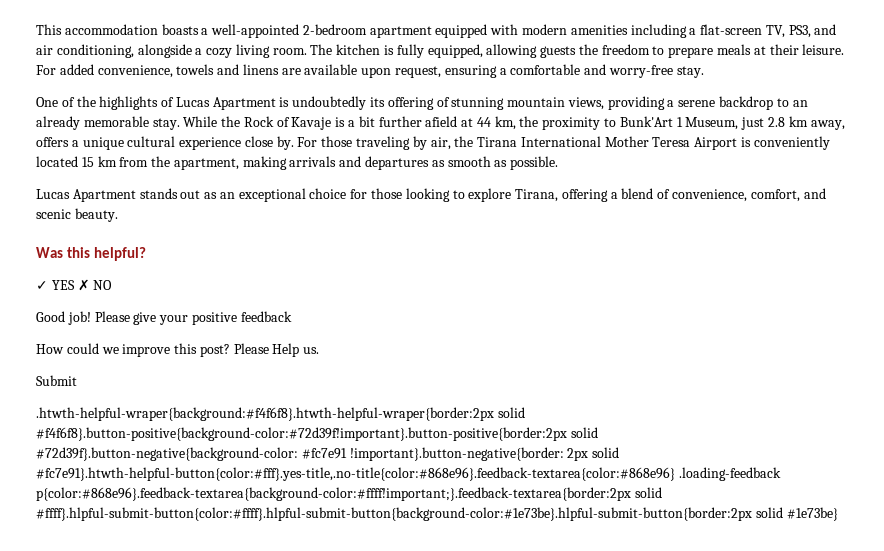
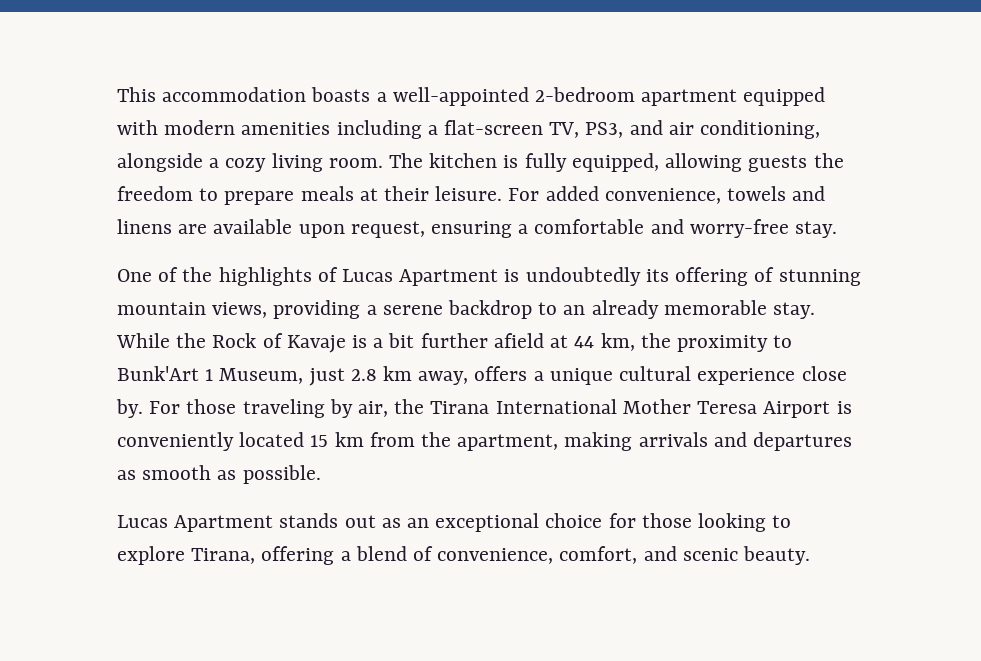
[36,247,146,261] [36,279,113,291] [36,311,292,325] [36,343,320,357] [36,375,77,386] [36,407,525,421] [36,427,598,441] [36,447,620,461] [36,467,781,481] [36,487,662,501] [36,507,838,521] // Was this helpful? // ✓ YES ✗ NO // Good job! Please give your positive feedback // How could we improve this post? Please Help us. // Submit // .htwth-helpful-wraper{background:#f4f6f8}.htwth-helpful-wraper{border:2px solid #f4f6f8}.button-positive{background-color:#72d39f!important}.button-positive{border:2px solid #72d39f}.button-negative{background-color: #fc7e91 !important}.button-negative{border: 2px solid #fc7e91}.htwth-helpful-button{color:#fff}.yes-title,.no-title{color:#868e96}.feedback-textarea{color:#868e96} .loading-feedback p{color:#868e96}.feedback-textarea{background-color:#ffff!important;}.feedback-textarea{border:2px solid #ffff}.hlpful-submit-button{color:#ffff}.hlpful-submit-button{background-color:#1e73be}.hlpful-submit-button{border:2px solid #1e73be} -> (811, 555) none

